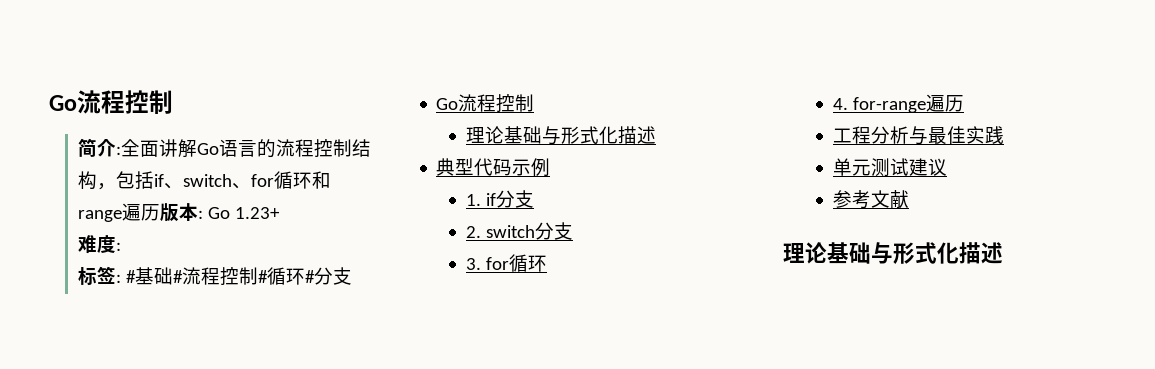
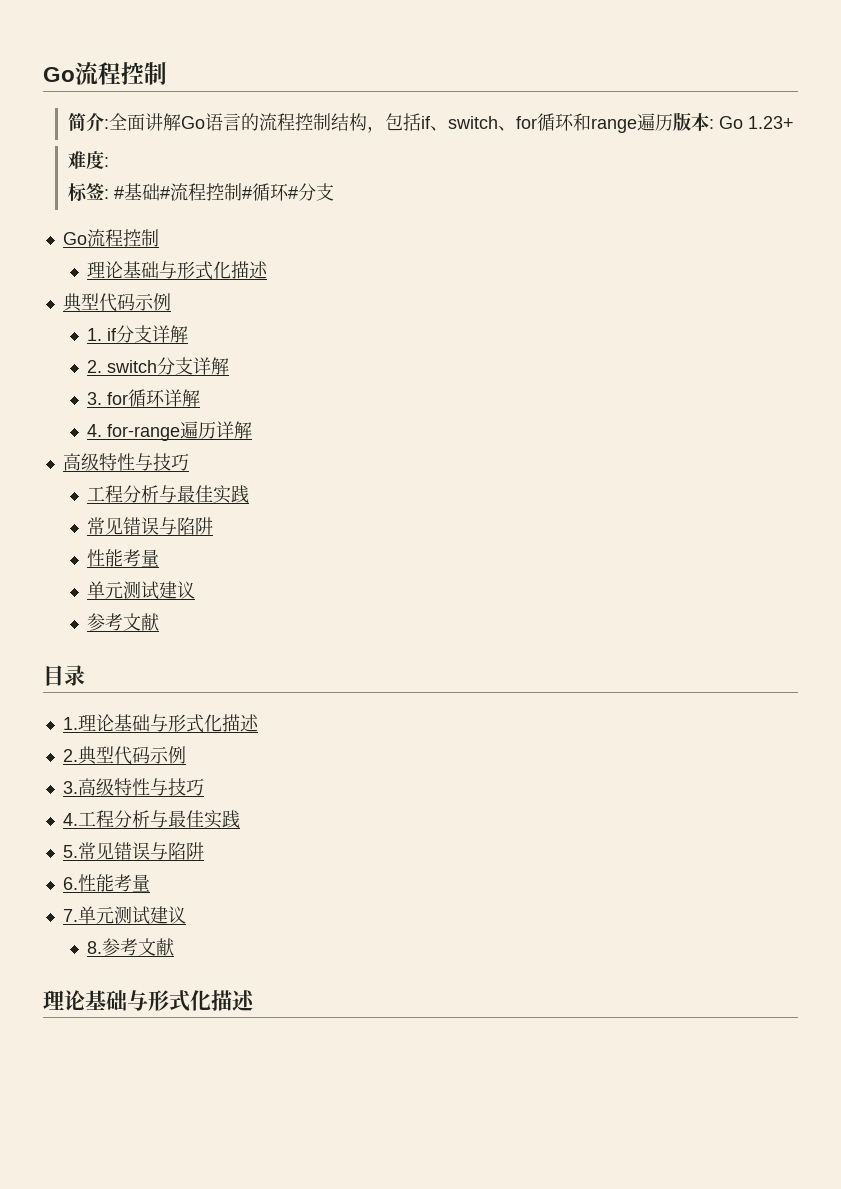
(534, 199) none -> [152,325,189,343] 详解
(573, 231) none -> [193,357,230,375] 详解
(547, 263) none -> [164,389,201,407] 详解
[832,126,1004,145] // 工程分析与最佳实践 -> [216,421,253,439] [62,453,189,471] [87,485,250,504] [87,517,214,535] [87,549,160,567] 详解 // 高级特性与技巧 // 工程分析与最佳实践 // 常见错误与陷阱 // 性能考量
(909, 199) none -> [43,665,85,686] [62,714,259,733] [62,746,186,765] [62,778,204,796] [62,810,240,829] [62,842,204,860] [62,874,150,892] [62,906,186,925] [87,938,175,956] // 目录 // 1.理论基础与形式化描述 // 2.典型代码示例 // 3.高级特性与技巧 // 4.工程分析与最佳实践 // 5.常见错误与陷阱 // 6.性能考量 // 7.单元测试建议 // 8.参考文献

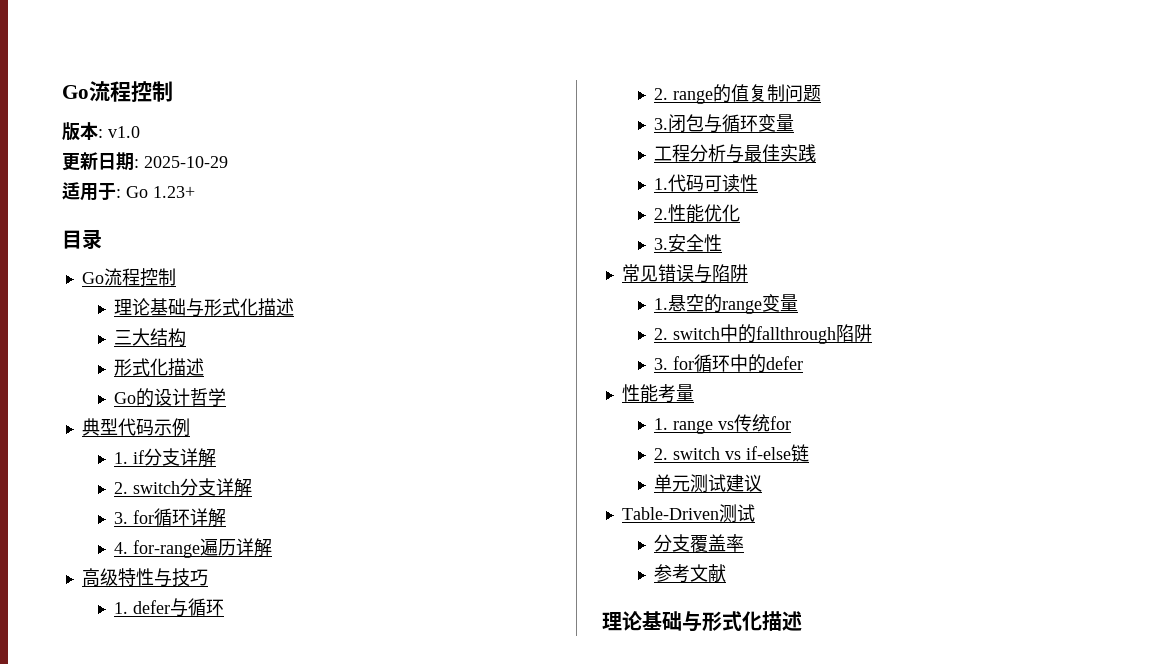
[43,62,167,85] [67,112,794,133] [67,151,109,169] [67,183,334,202] Go流程控制 // 简介:全面讲解Go语言的流程控制结构，包括if、switch、for循环和range遍历版本: Go 1.23+ // 难度: // 标签: #基础#流程控制#循环#分支 -> [62,81,173,102] [62,122,140,141] [62,152,228,171] [62,182,195,201] [62,229,102,250] Go流程控制 // 版本: v1.0 // 更新日期: 2025-10-29 // 适用于: Go 1.23+ // 目录
(269, 270) none -> [113,328,186,347] [113,358,204,376] [113,388,226,407] // 三大结构 // 形式化描述 // Go的设计哲学
[87,485,250,504] [87,517,214,535] [87,549,160,567] [87,581,196,600] [87,613,160,631] [43,665,85,686] [62,714,259,733] [62,746,186,765] [62,778,204,796] [62,810,240,829] [62,842,204,860] [62,874,150,892] [62,906,186,925] [87,941,103,954] // 工程分析与最佳实践 // 常见错误与陷阱 // 性能考量 // 单元测试建议 // 参考文献 // 目录 // 1.理论基础与形式化描述 // 2.典型代码示例 // 3.高级特性与技巧 // 4.工程分析与最佳实践 // 5.常见错误与陷阱 // 6.性能考量 // 7.单元测试建议 // 8. -> [113,598,224,617] [653,84,821,104] [653,114,794,133] [653,144,816,163] [653,174,758,192] [653,204,740,223] [653,234,722,252] [621,264,748,283] [653,294,798,314] [653,324,872,344] [653,354,803,373] [621,384,694,403] [653,414,791,434] [653,444,809,462] [653,474,762,493] [621,504,755,523] [653,534,744,552] // 1. defer与循环 // 2. range的值复制问题 // 3.闭包与循环变量 // 工程分析与最佳实践 // 1.代码可读性 // 2.性能优化 // 3.安全性 // 常见错误与陷阱 // 1.悬空的range变量 // 2. switch中的fallthrough陷阱 // 3. for循环中的defer // 性能考量 // 1. range vs传统for // 2. switch vs if-else链 // 单元测试建议 // Table-Driven测试 // 分支覆盖率 //

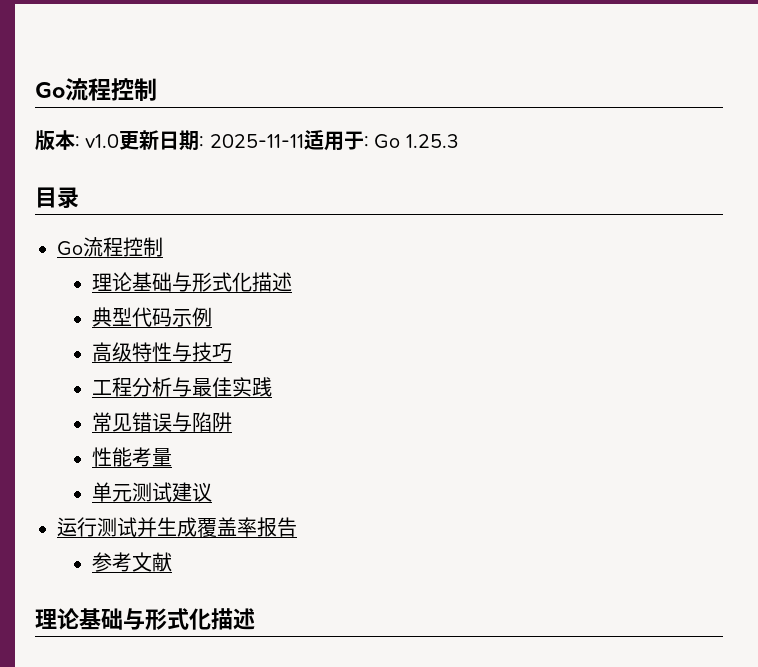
(140, 132) // -> (120, 141) none
[144,156,228,168] 2025-10-29 // -> [209,134,304,148] 2025-11-11
[153,186,195,198] 1.23+ -> [405,134,459,148] 1.25.3
[113,328,186,347] [113,358,204,376] [113,388,226,407] [81,418,190,437] [113,448,216,467] [113,478,252,497] [113,508,226,527] [113,538,272,558] [81,568,208,587] [113,598,224,617] [653,84,821,104] [653,114,794,133] 三大结构 // 形式化描述 // Go的设计哲学 // 典型代码示例 // 1. if分支详解 // 2. switch分支详解 // 3. for循环详解 // 4. for-range遍历详解 // 高级特性与技巧 // 1. defer与循环 // 2. range的值复制问题 // 3.闭包与循环变量 -> [91,307,212,327] [91,342,232,362] 典型代码示例 // 高级特性与技巧
[653,174,758,192] [653,204,740,223] [653,234,722,252] [621,264,748,283] [653,294,798,314] [653,324,872,344] [653,354,803,373] [621,384,694,403] [653,414,791,434] [653,444,809,462] 1.代码可读性 // 2.性能优化 // 3.安全性 // 常见错误与陷阱 // 1.悬空的range变量 // 2. switch中的fallthrough陷阱 // 3. for循环中的defer // 性能考量 // 1. range vs传统for // 2. switch vs if-else链 -> [91,412,232,432] [91,447,172,467] 常见错误与陷阱 // 性能考量
[621,504,755,523] [653,534,690,552] Table-Driven测试 // 分支 -> [57,517,197,537] 运行测试并生成
(744, 543) none -> [257,517,297,537] 报告

